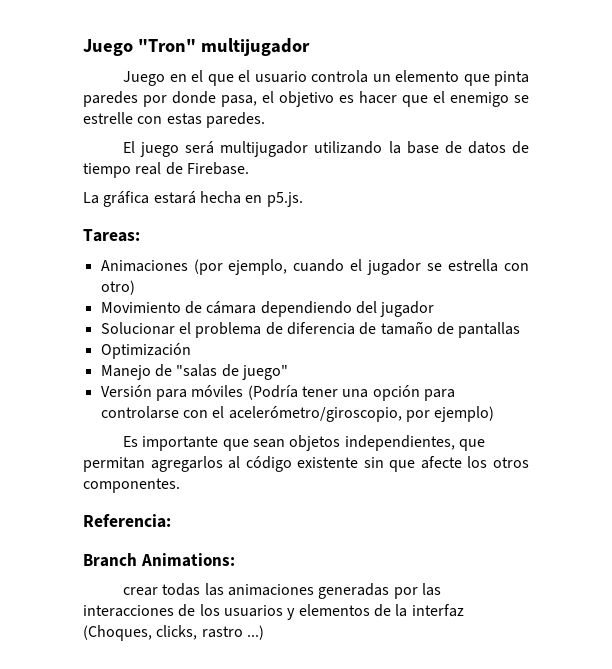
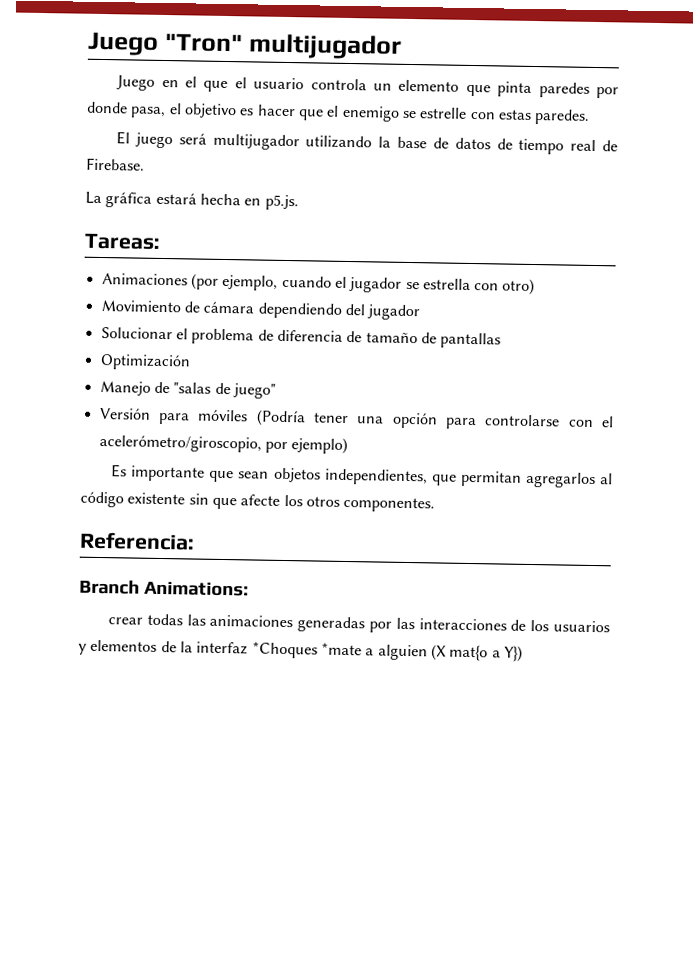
[83,625,264,641] (Choques, clicks, rastro ...) -> [251,641,523,662] *Choques *mate a alguien (X mat{o a Y})

